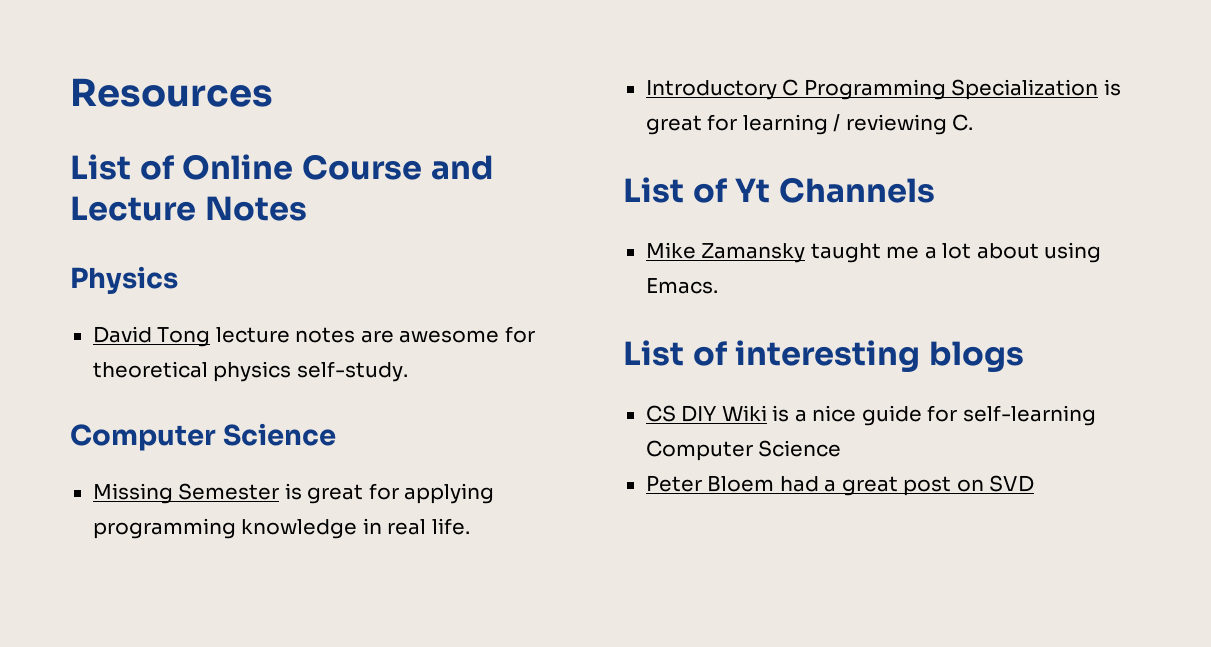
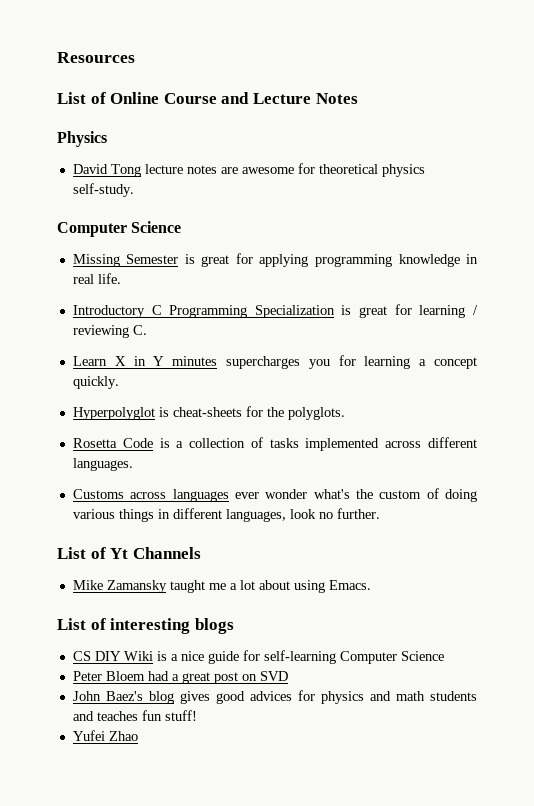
(974, 122) none -> [72,355,478,369] [72,376,119,389] [72,406,345,420] [72,437,478,451] [72,458,133,471] [72,488,478,502] [72,508,380,522] // Learn X in Y minutes supercharges you for learning a concept quickly. // Hyperpolyglot is cheat-sheets for the polyglots. // Rosetta Code is a collection of tasks implemented across different languages. // Customs across languages ever wonder what's the custom of doing various things in different languages, look no further.
(1035, 483) none -> [72,690,477,704] [72,710,197,721] [72,730,138,741] // John Baez's blog gives good advices for physics and math students and teaches fun stuff! // Yufei Zhao

